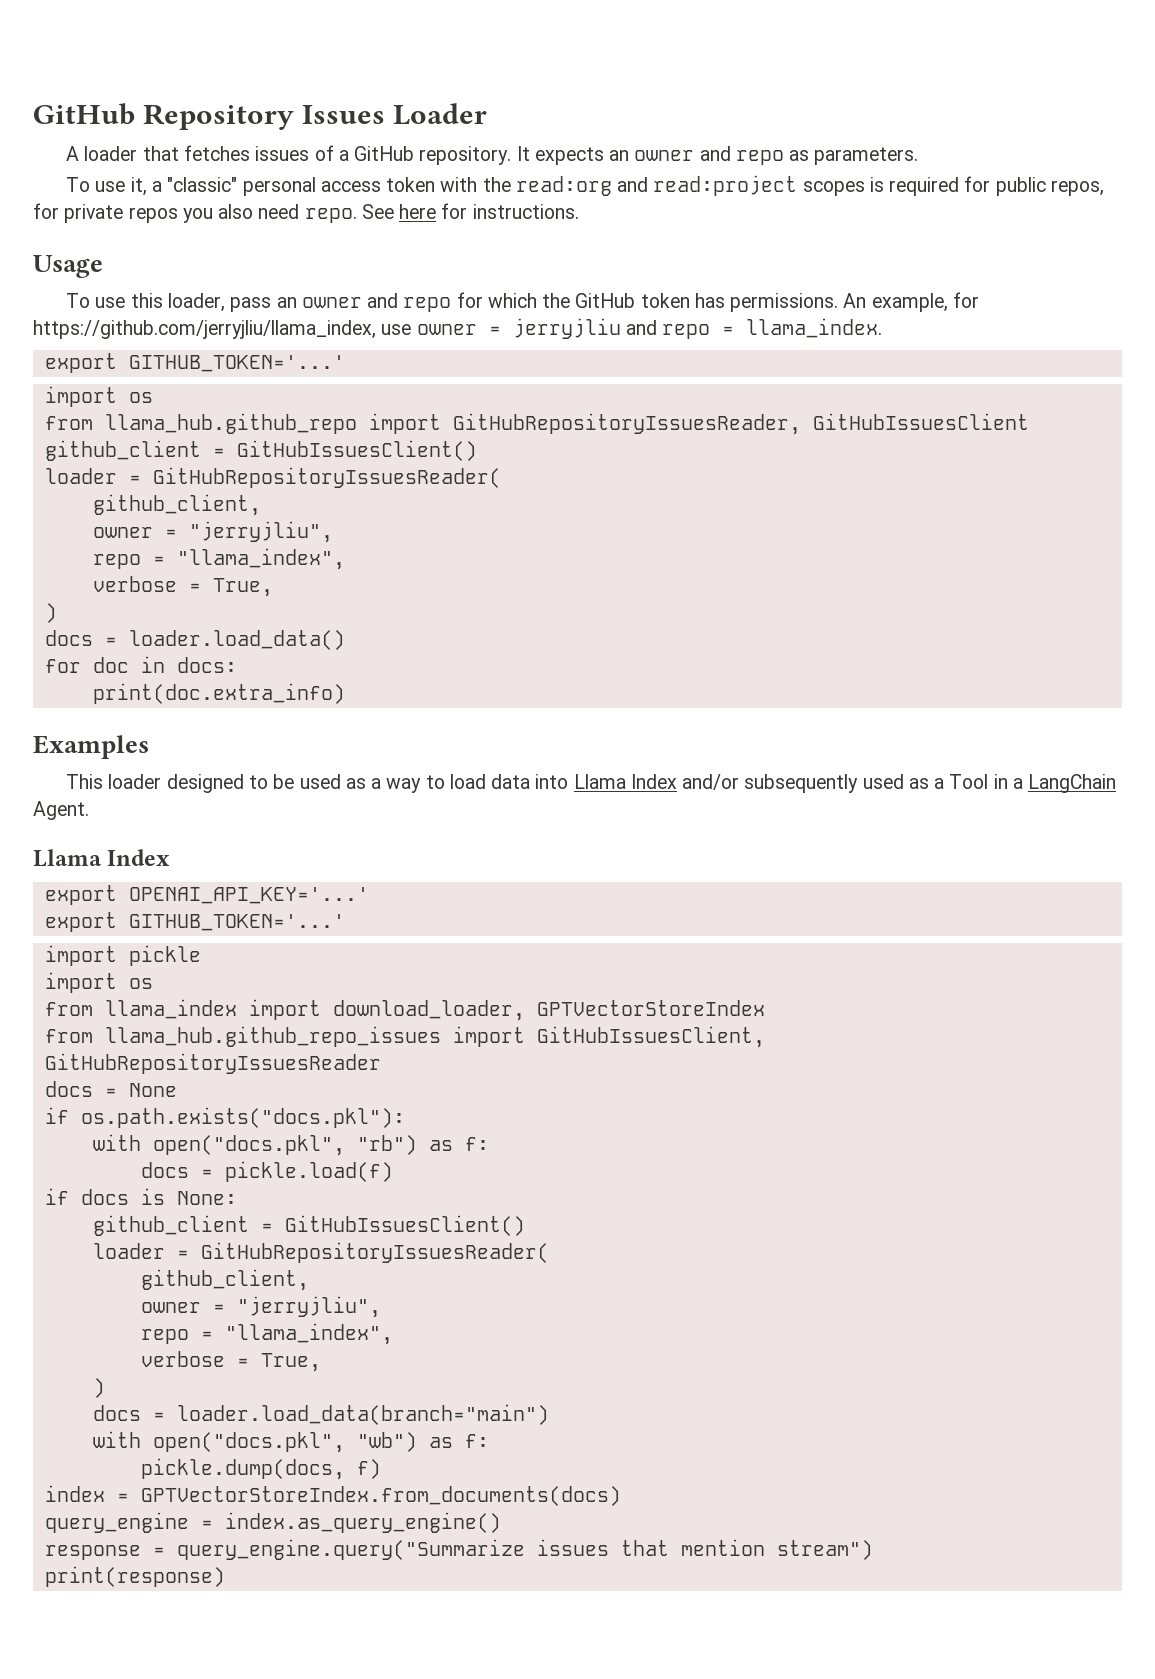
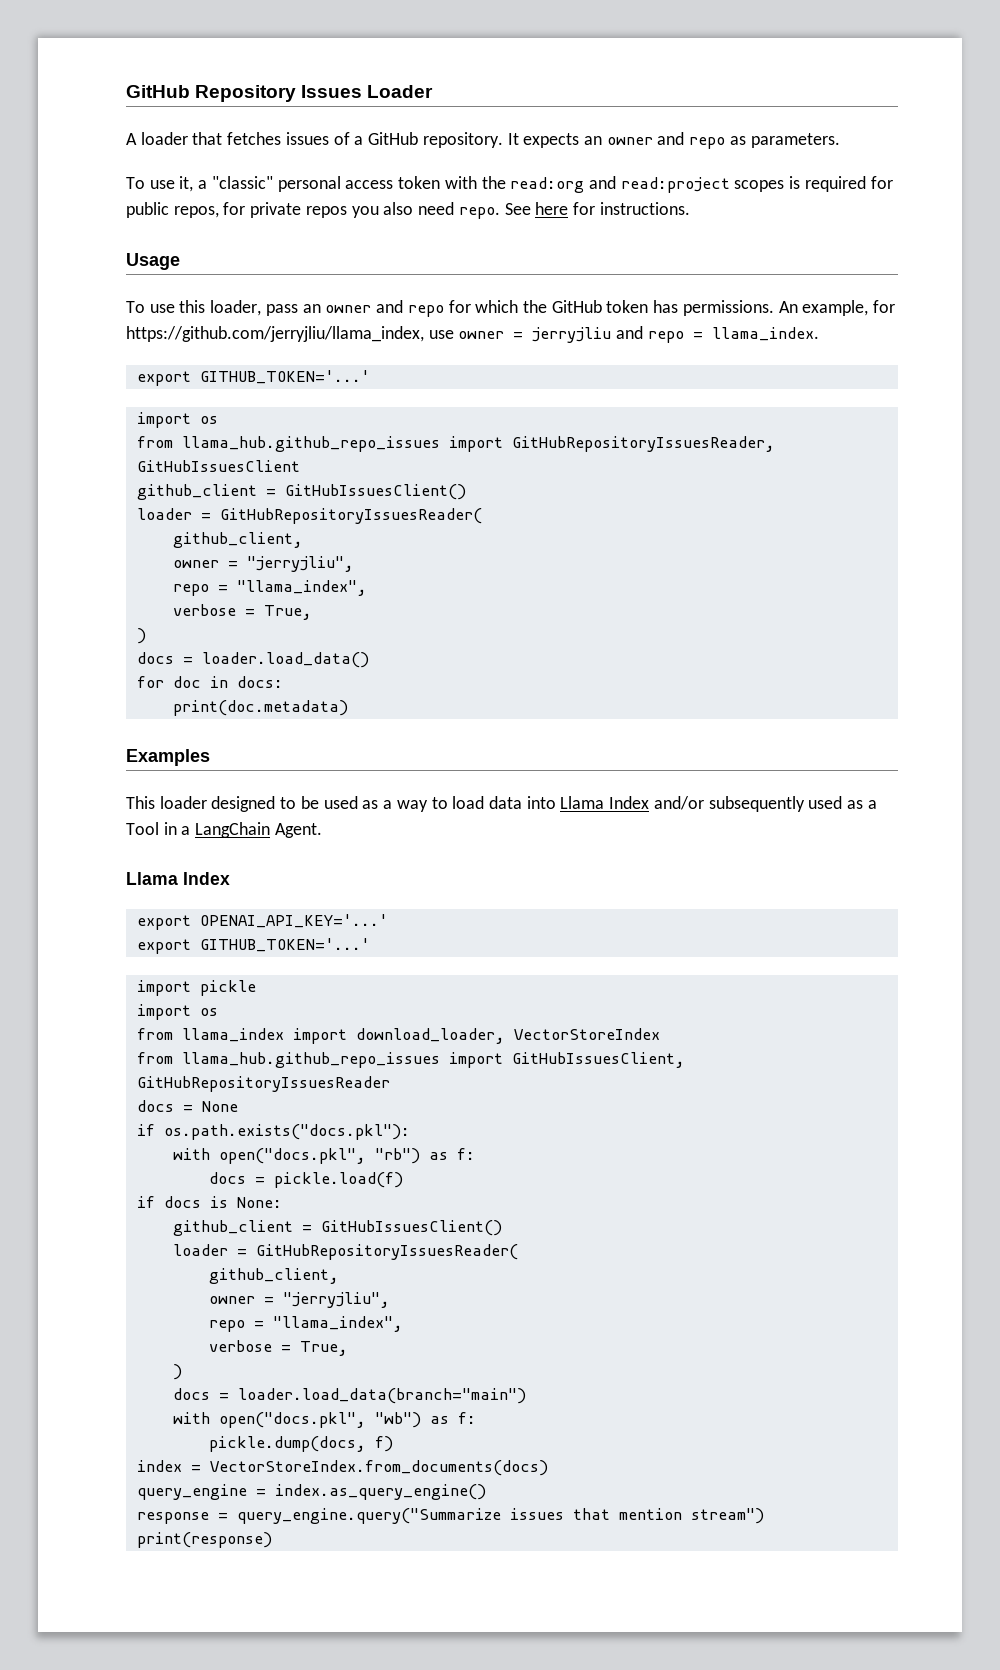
[104,413,357,434] llama_hub.github_repo -> [181,436,440,452] llama_hub.github_repo_issues
[92,683,345,704] print(doc.extra_info) -> [172,700,348,716] print(doc.metadata)
[536,1000,765,1016] GPTVectorStoreIndex -> [513,1028,660,1040] VectorStoreIndex
[140,1486,621,1506] GPTVectorStoreIndex.from_documents(docs) -> [209,1460,548,1476] VectorStoreIndex.from_documents(docs)

